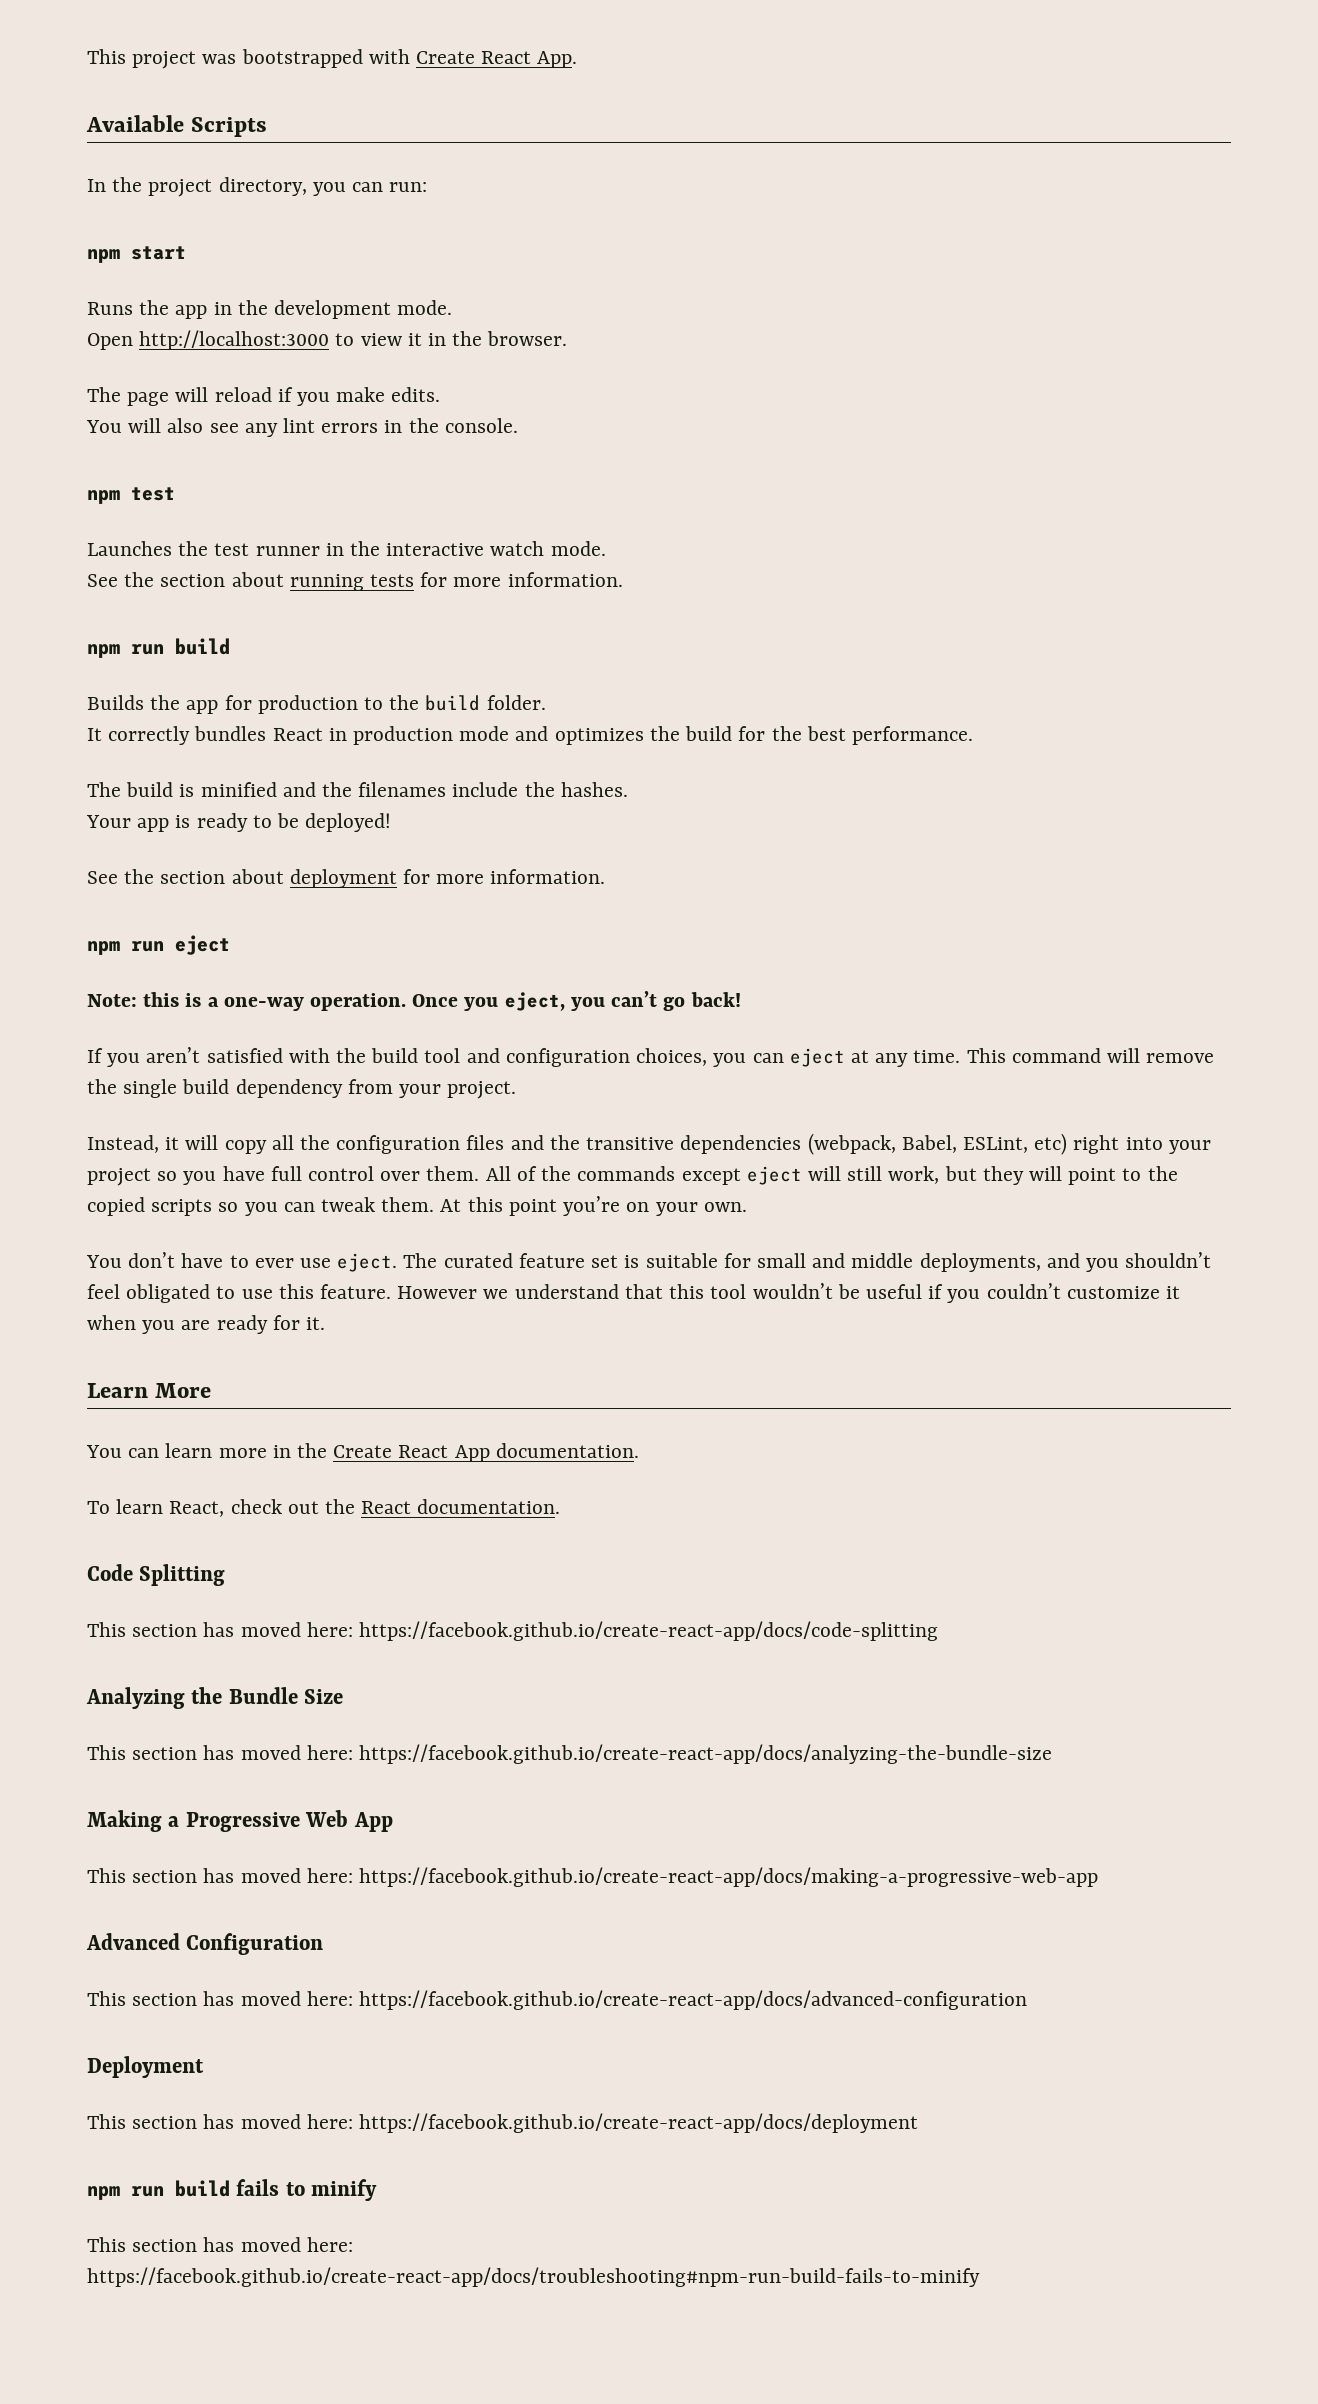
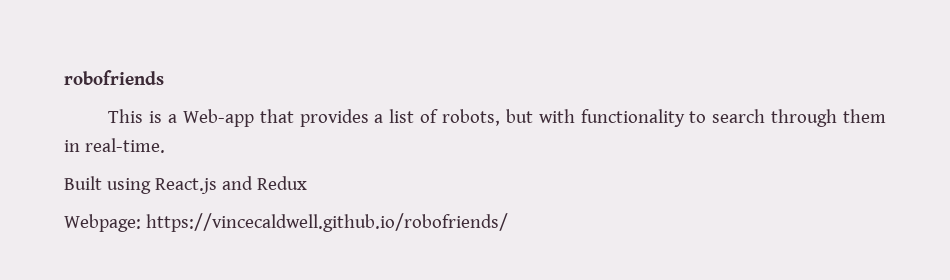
[87,49,578,69] [86,115,267,137] [87,177,428,197] [87,246,186,263] [87,300,453,319] [87,330,568,350] [87,387,441,406] [86,418,518,437] [87,487,175,504] [87,541,606,556] [87,572,623,591] [87,638,230,658] [87,695,546,714] [87,726,973,745] [87,782,628,797] [86,813,392,832] [87,869,606,888] [87,935,230,955] [87,991,741,1011] [87,1047,1215,1067] [87,1079,517,1099] [87,1133,1211,1155] [87,1166,1178,1186] [87,1196,747,1216] [86,1252,1212,1272] [87,1283,1180,1303] [87,1315,326,1334] [87,1383,211,1398] [86,1443,639,1462] [87,1499,561,1517] [87,1564,226,1586] [87,1621,939,1641] [86,1687,344,1709] [87,1744,1053,1764] [87,1810,393,1832] [87,1867,1099,1887] [86,1933,324,1955] [87,1990,1028,2010] [87,2056,204,2078] [87,2113,919,2133] [87,2179,378,2201] [87,2237,353,2252] [87,2267,980,2287] This project was bootstrapped with Create React App. // Available Scripts // In the project directory, you can run: // npm start // Runs the app in the development mode. // Open http://localhost:3000 to view it in the browser. // The page will reload if you make edits. // You will also see any lint errors in the console. // npm test // Launches the test runner in the interactive watch mode. // See the section about running tests for more information. // npm run build // Builds the app for production to the build folder. // It correctly bundles React in production mode and optimizes the build for the best performance. // The build is minified and the filenames include the hashes. // Your app is ready to be deployed! // See the section about deployment for more information. // npm run eject // Note: this is a one-way operation. Once you eject, you can’t go back! // If you aren’t satisfied with the build tool and configuration choices, you can eject at any time. This command will remove the single build dependency from your project. // Instead, it will copy all the configuration files and the transitive dependencies (webpack, Babel, ESLint, etc) right into your project so you have full control over them. All of the commands except eject will still work, but they will point to the copied scripts so you can tweak them. At this point you’re on your own. // You don’t have to ever use eject. The curated feature set is suitable for small and middle deployments, and you shouldn’t feel obligated to use this feature. However we understand that this tool wouldn’t be useful if you couldn’t customize it when you are ready for it. // Learn More // You can learn more in the Create React App documentation. // To learn React, check out the React documentation. // Code Splitting // This section has moved here: https://facebook.github.io/create-react-app/docs/code-splitting // Analyzing the Bundle Size // This section has moved here: https://facebook.github.io/create-react-app/docs/analyzing-the-bundle-size // Making a Progressive Web App // This section has moved here: https://facebook.github.io/create-react-app/docs/making-a-progressive-web-app // Advanced Configuration // This section has moved here: https://facebook.github.io/create-react-app/docs/advanced-configuration // Deployment // This section has moved here: https://facebook.github.io/create-react-app/docs/deployment // npm run build fails to minify // This section has moved here: https://facebook.github.io/create-react-app/docs/troubleshooting#npm-run-build-fails-to-minify -> [64,70,164,85] [108,109,887,127] [64,138,165,153] [64,176,307,194] [64,213,508,232] robofriends // This is a Web-app that provides a list of robots, but with functionality to search through them in real-time. // Built using React.js and Redux // Webpage: https://vincecaldwell.github.io/robofriends/

